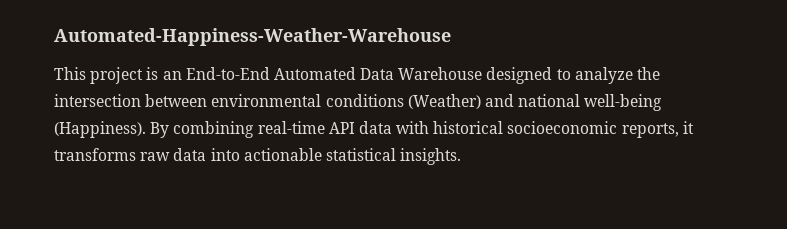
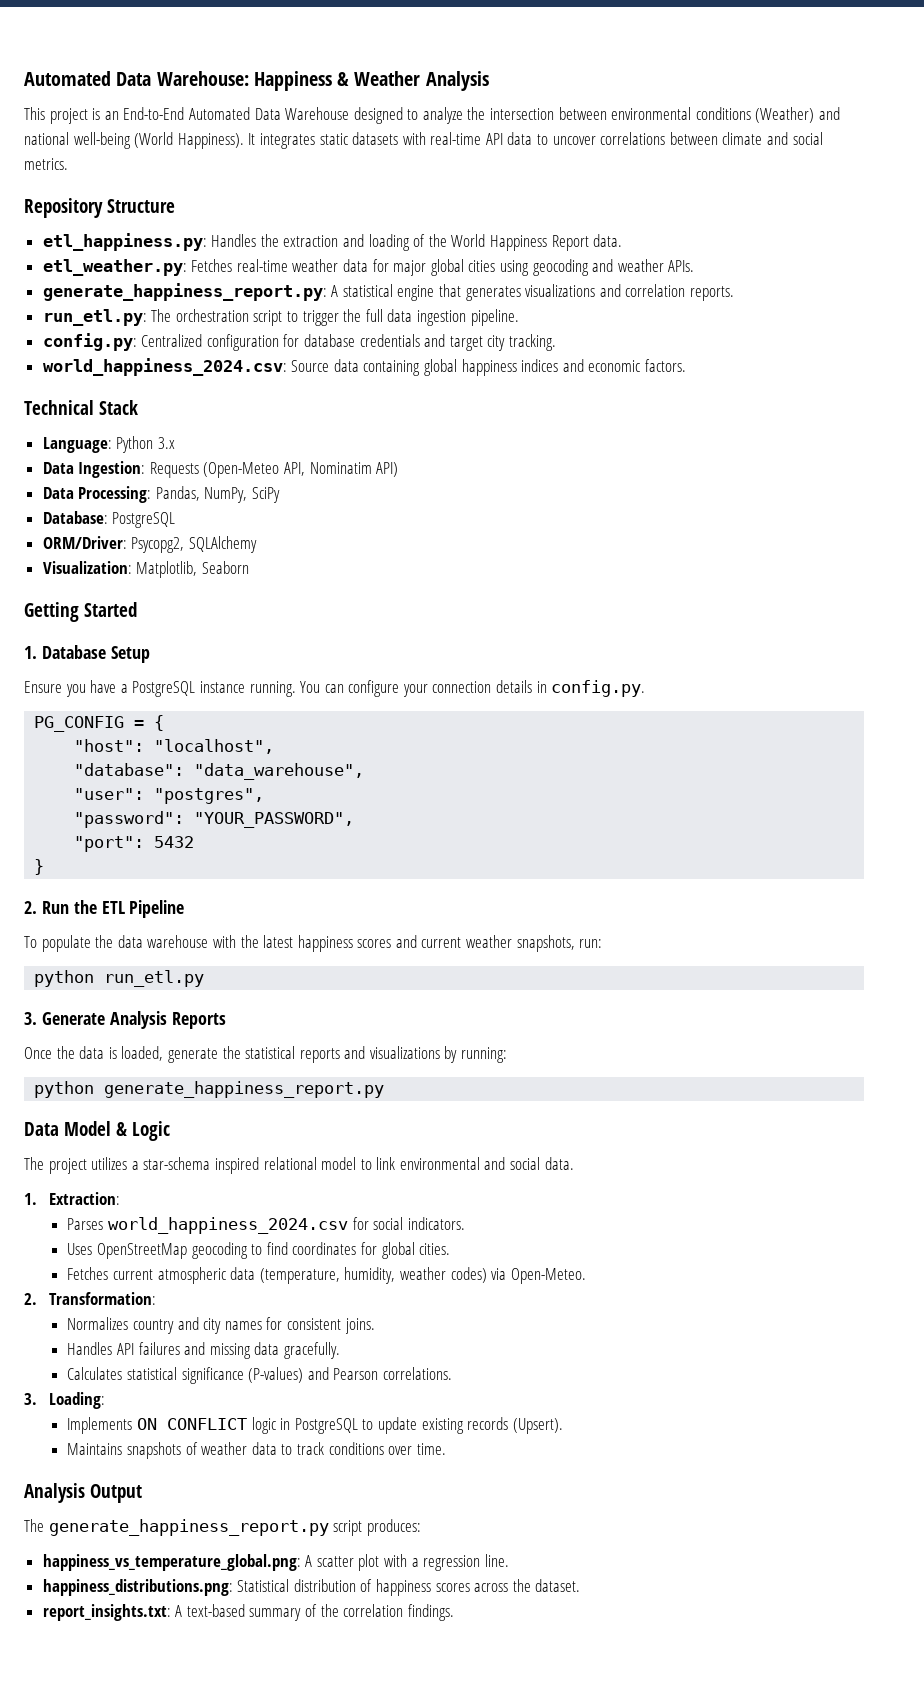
[54,28,451,46] Automated-Happiness-Weather-Warehouse -> [24,71,489,91] Automated Data Warehouse: Happiness & Weather Analysis
[54,121,694,138] [54,148,462,165] (Happiness). By combining real-time API data with historical socioeconomic reports, it transforms raw data into actionable statistical insights. -> [134,132,823,149] [24,158,68,170] [24,198,175,218] [42,233,623,251] [42,259,695,276] [42,283,735,301] [42,309,519,326] [42,333,557,351] [42,358,687,376] [24,400,138,415] [42,436,175,453] [42,461,399,478] [42,486,281,503] [42,511,176,528] [42,536,257,553] [42,561,249,578] [24,602,137,622] [24,645,150,663] [24,680,646,697] [34,715,165,732] [74,739,275,754] [74,763,365,780] [74,788,265,804] [74,811,355,828] [74,836,195,852] [34,859,45,875] [24,900,185,918] [24,935,603,952] [34,970,205,987] [24,1011,226,1029] [24,1046,508,1063] [34,1081,385,1098] [24,1121,170,1141] [24,1157,574,1174] [24,1192,120,1205] [67,1217,465,1234] [67,1242,451,1259] [67,1267,586,1284] [24,1292,156,1305] [67,1317,375,1334] [67,1342,341,1359] [67,1367,453,1384] [24,1392,105,1409] [67,1417,563,1434] [67,1442,446,1459] [24,1483,142,1503] [24,1519,421,1536] [42,1554,509,1571] [42,1579,581,1596] [42,1604,454,1621] (World Happiness). It integrates static datasets with real-time API data to uncover correlations between climate and social metrics. // Repository Structure // etl_happiness.py: Handles the extraction and loading of the World Happiness Report data. // etl_weather.py: Fetches real-time weather data for major global cities using geocoding and weather APIs. // generate_happiness_report.py: A statistical engine that generates visualizations and correlation reports. // run_etl.py: The orchestration script to trigger the full data ingestion pipeline. // config.py: Centralized configuration for database credentials and target city tracking. // world_happiness_2024.csv: Source data containing global happiness indices and economic factors. // Technical Stack // Language: Python 3.x // Data Ingestion: Requests (Open-Meteo API, Nominatim API) // Data Processing: Pandas, NumPy, SciPy // Database: PostgreSQL // ORM/Driver: Psycopg2, SQLAlchemy // Visualization: Matplotlib, Seaborn // Getting Started // 1. Database Setup // Ensure you have a PostgreSQL instance running. You can configure your connection details in config.py. // PG_CONFIG = { // "host": "localhost", // "database": "data_warehouse", // "user": "postgres", // "password": "YOUR_PASSWORD", // "port": 5432 // } // 2. Run the ETL Pipeline // To populate the data warehouse with the latest happiness scores and current weather snapshots, run: // python run_etl.py // 3. Generate Analysis Reports // Once the data is loaded, generate the statistical reports and visualizations by running: // python generate_happiness_report.py // Data Model & Logic // The project utilizes a star-schema inspired relational model to link environmental and social data. // 1. Extraction: // Parses world_happiness_2024.csv for social indicators. // Uses OpenStreetMap geocoding to find coordinates for global cities. // Fetches current atmospheric data (temperature, humidity, weather codes) via Open-Meteo. // 2. Transformation: // Normalizes country and city names for consistent joins. // Handles API failures and missing data gracefully. // Calculates statistical significance (P-values) and Pearson correlations. // 3. Loading: // Implements ON CONFLICT logic in PostgreSQL to update existing records (Upsert). // Maintains snapshots of weather data to track conditions over time. // Analysis Output // The generate_happiness_report.py script produces: // happiness_vs_temperature_global.png: A scatter plot with a regression line. // happiness_distributions.png: Statistical distribution of happiness scores across the dataset. // report_insights.txt: A text-based summary of the correlation findings.

